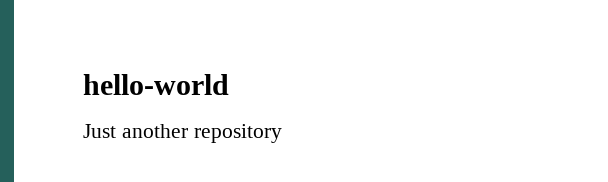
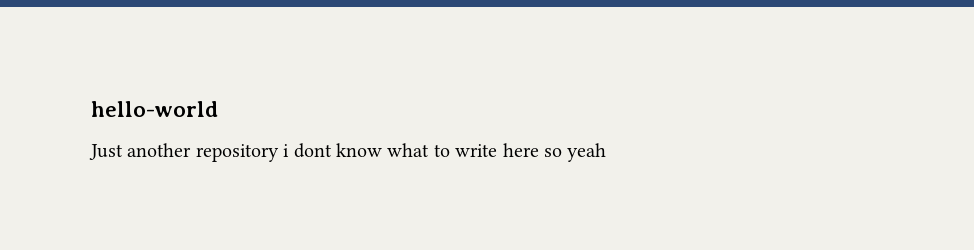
(282, 133) none -> [283,143,607,162] i dont know what to write here so yeah

